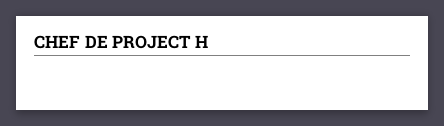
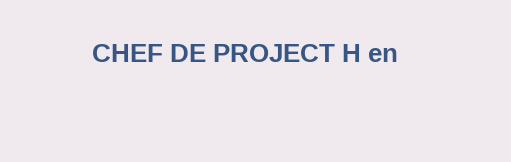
(208, 41) none -> [368,48,399,62] en

